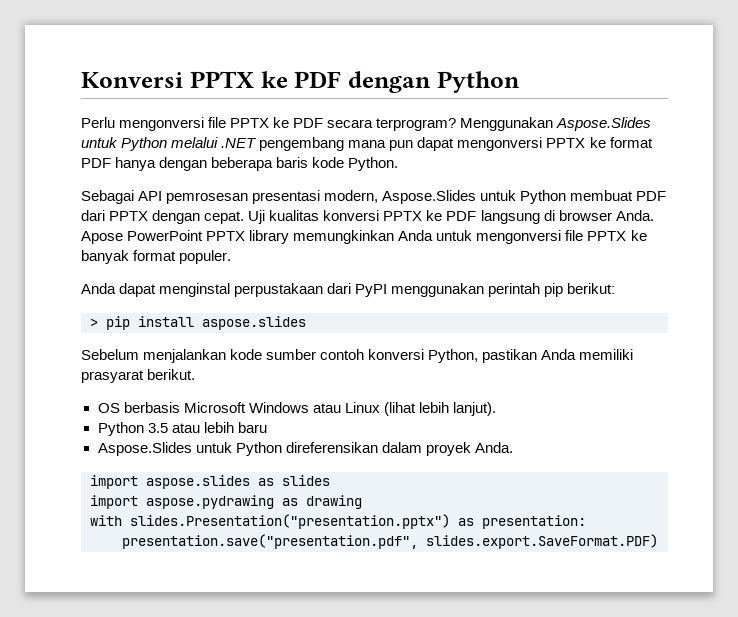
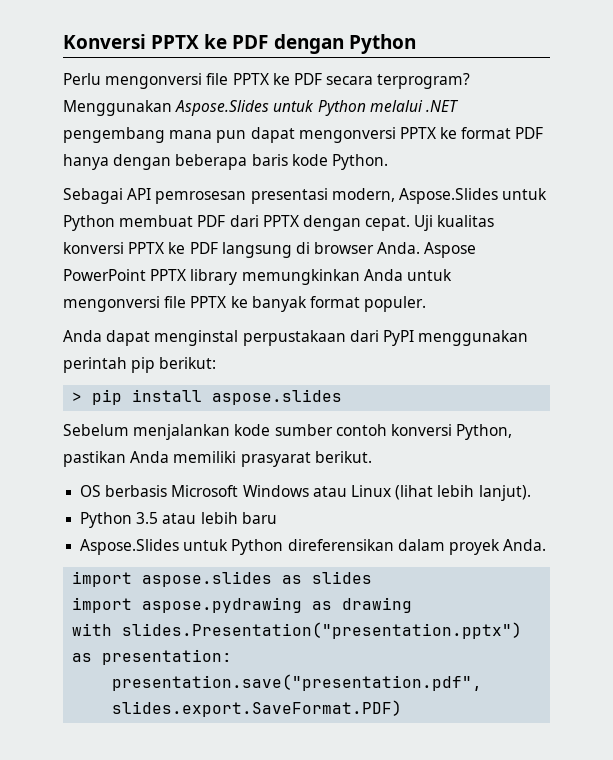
[81,231,123,244] Apose -> [424,242,477,258] Aspose

